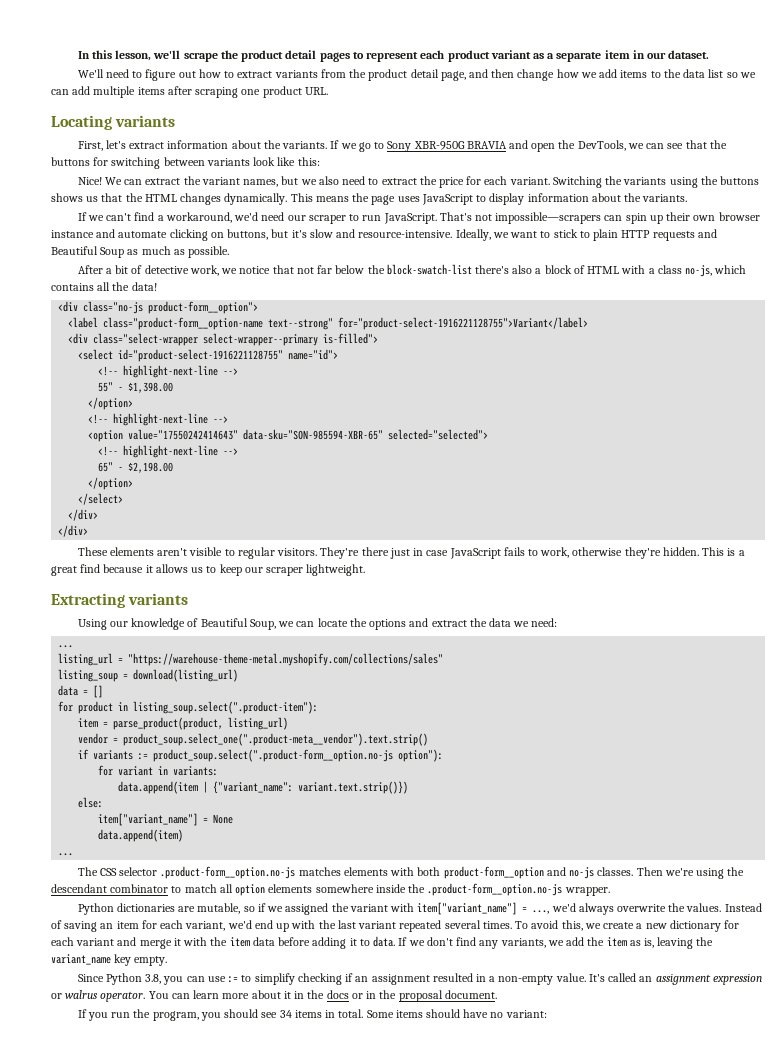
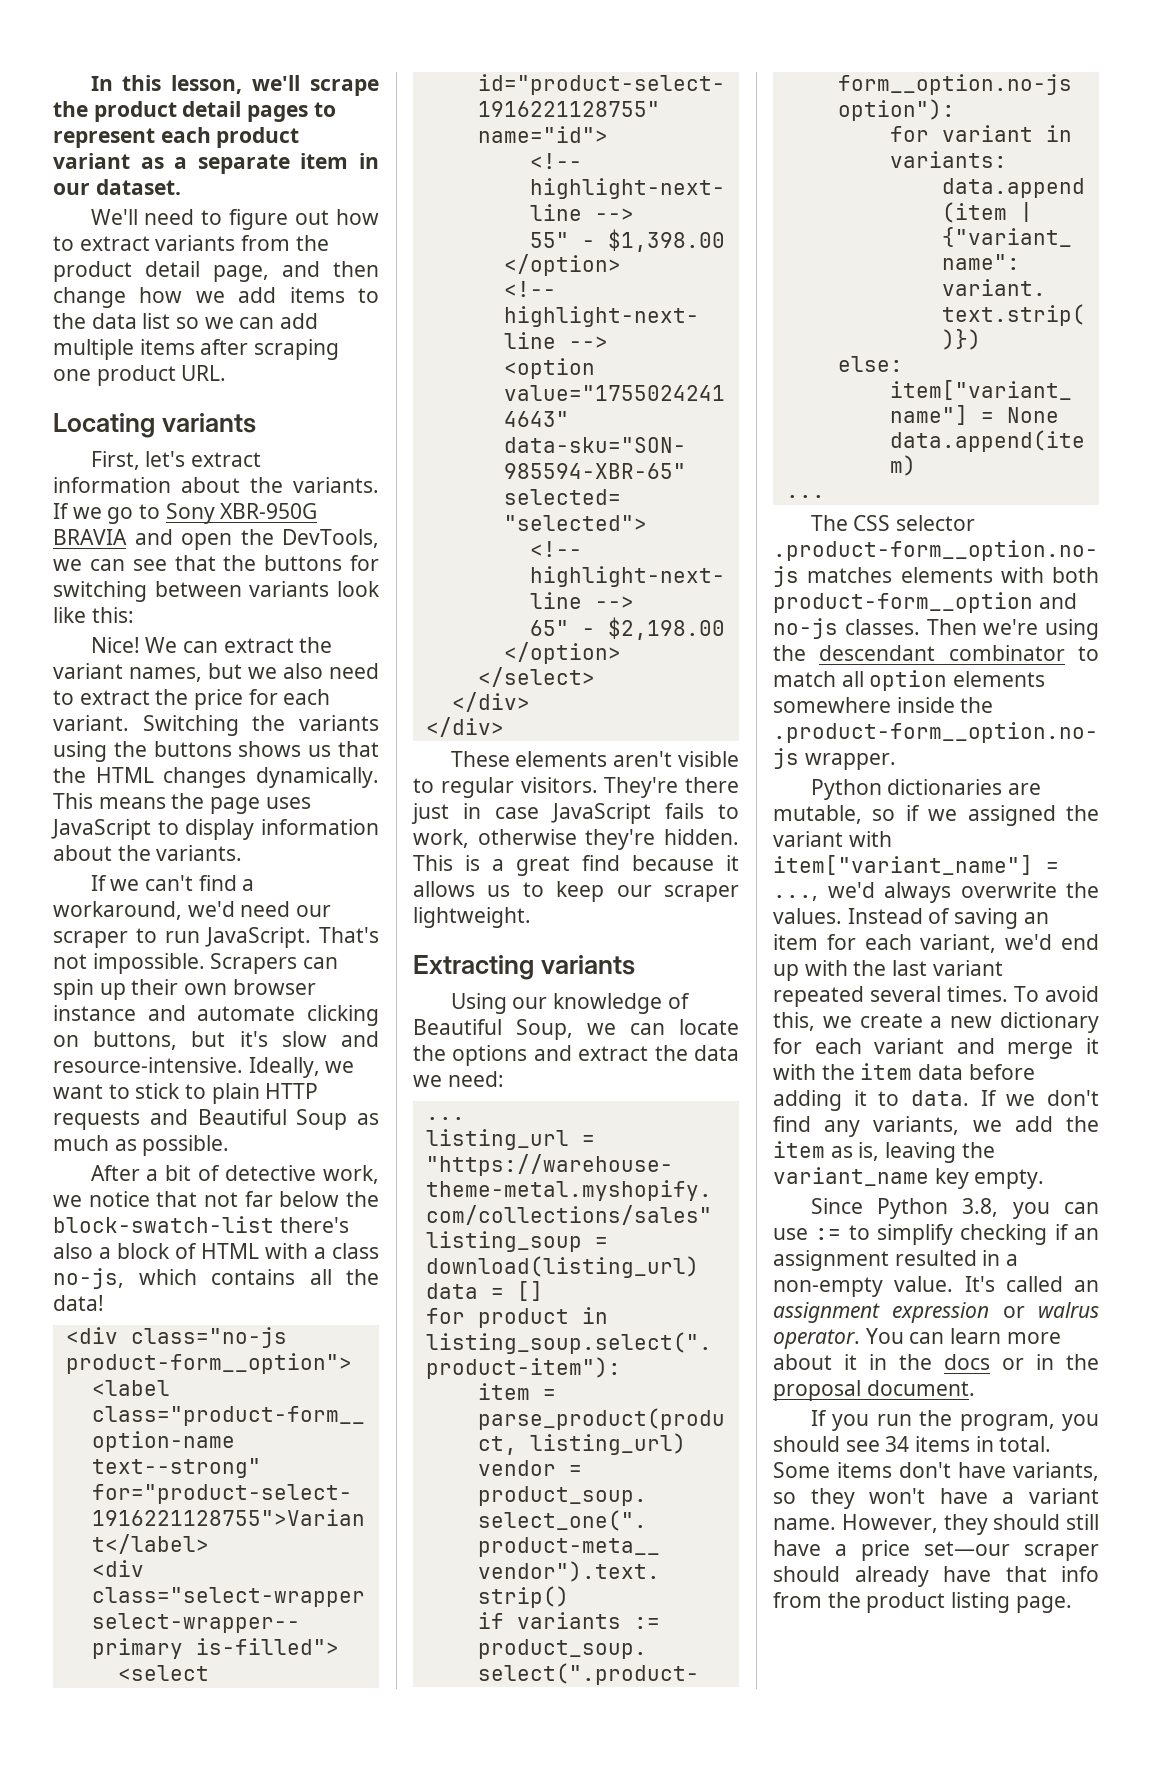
[495,212,602,224] impossible—scrapers -> [92,953,298,974] impossible. Scrapers
[425,1009,547,1018] should have no variant: -> [899,1462,1099,1481] [773,1488,1099,1509] [773,1514,1099,1535] [773,1540,1099,1561] [773,1566,1099,1587] [773,1592,1072,1613] don't have variants, so they won't have a variant name. However, they should still have a price set—our scraper should already have that info from the product listing page.

